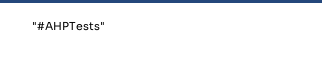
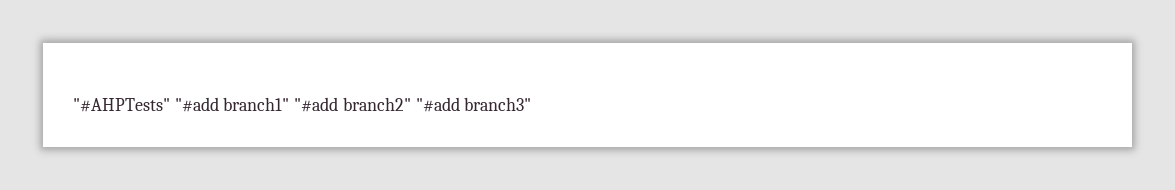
(105, 26) none -> [174,97,532,112] "#add branch1" "#add branch2" "#add branch3"

